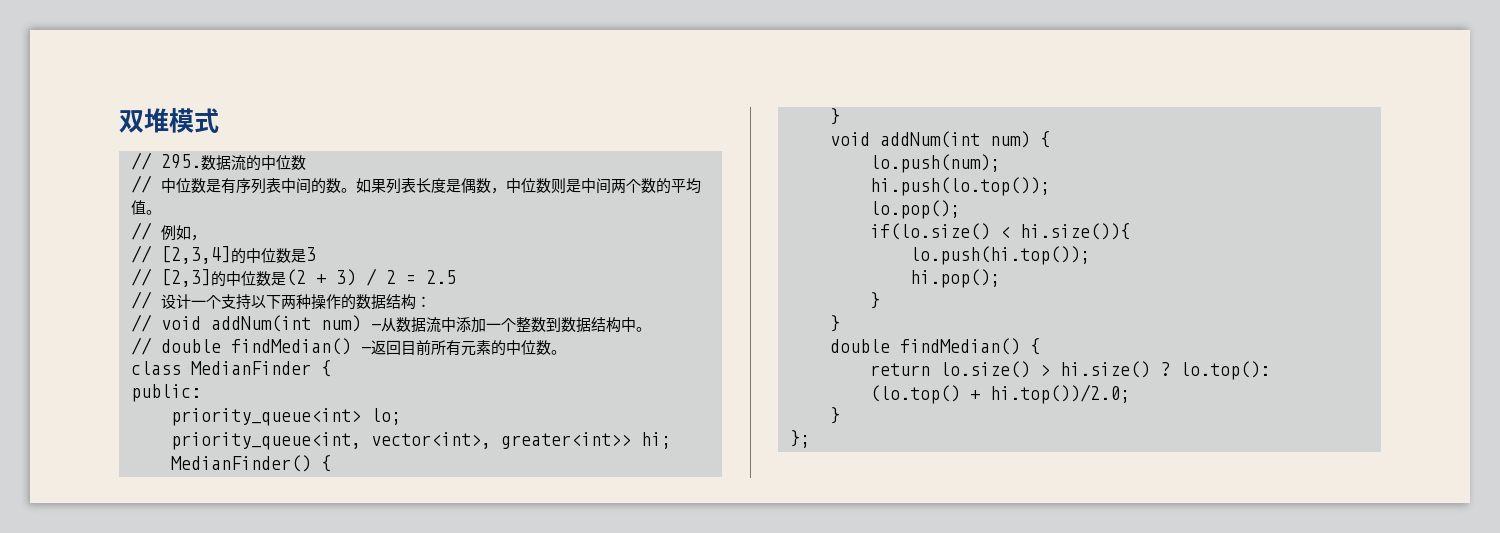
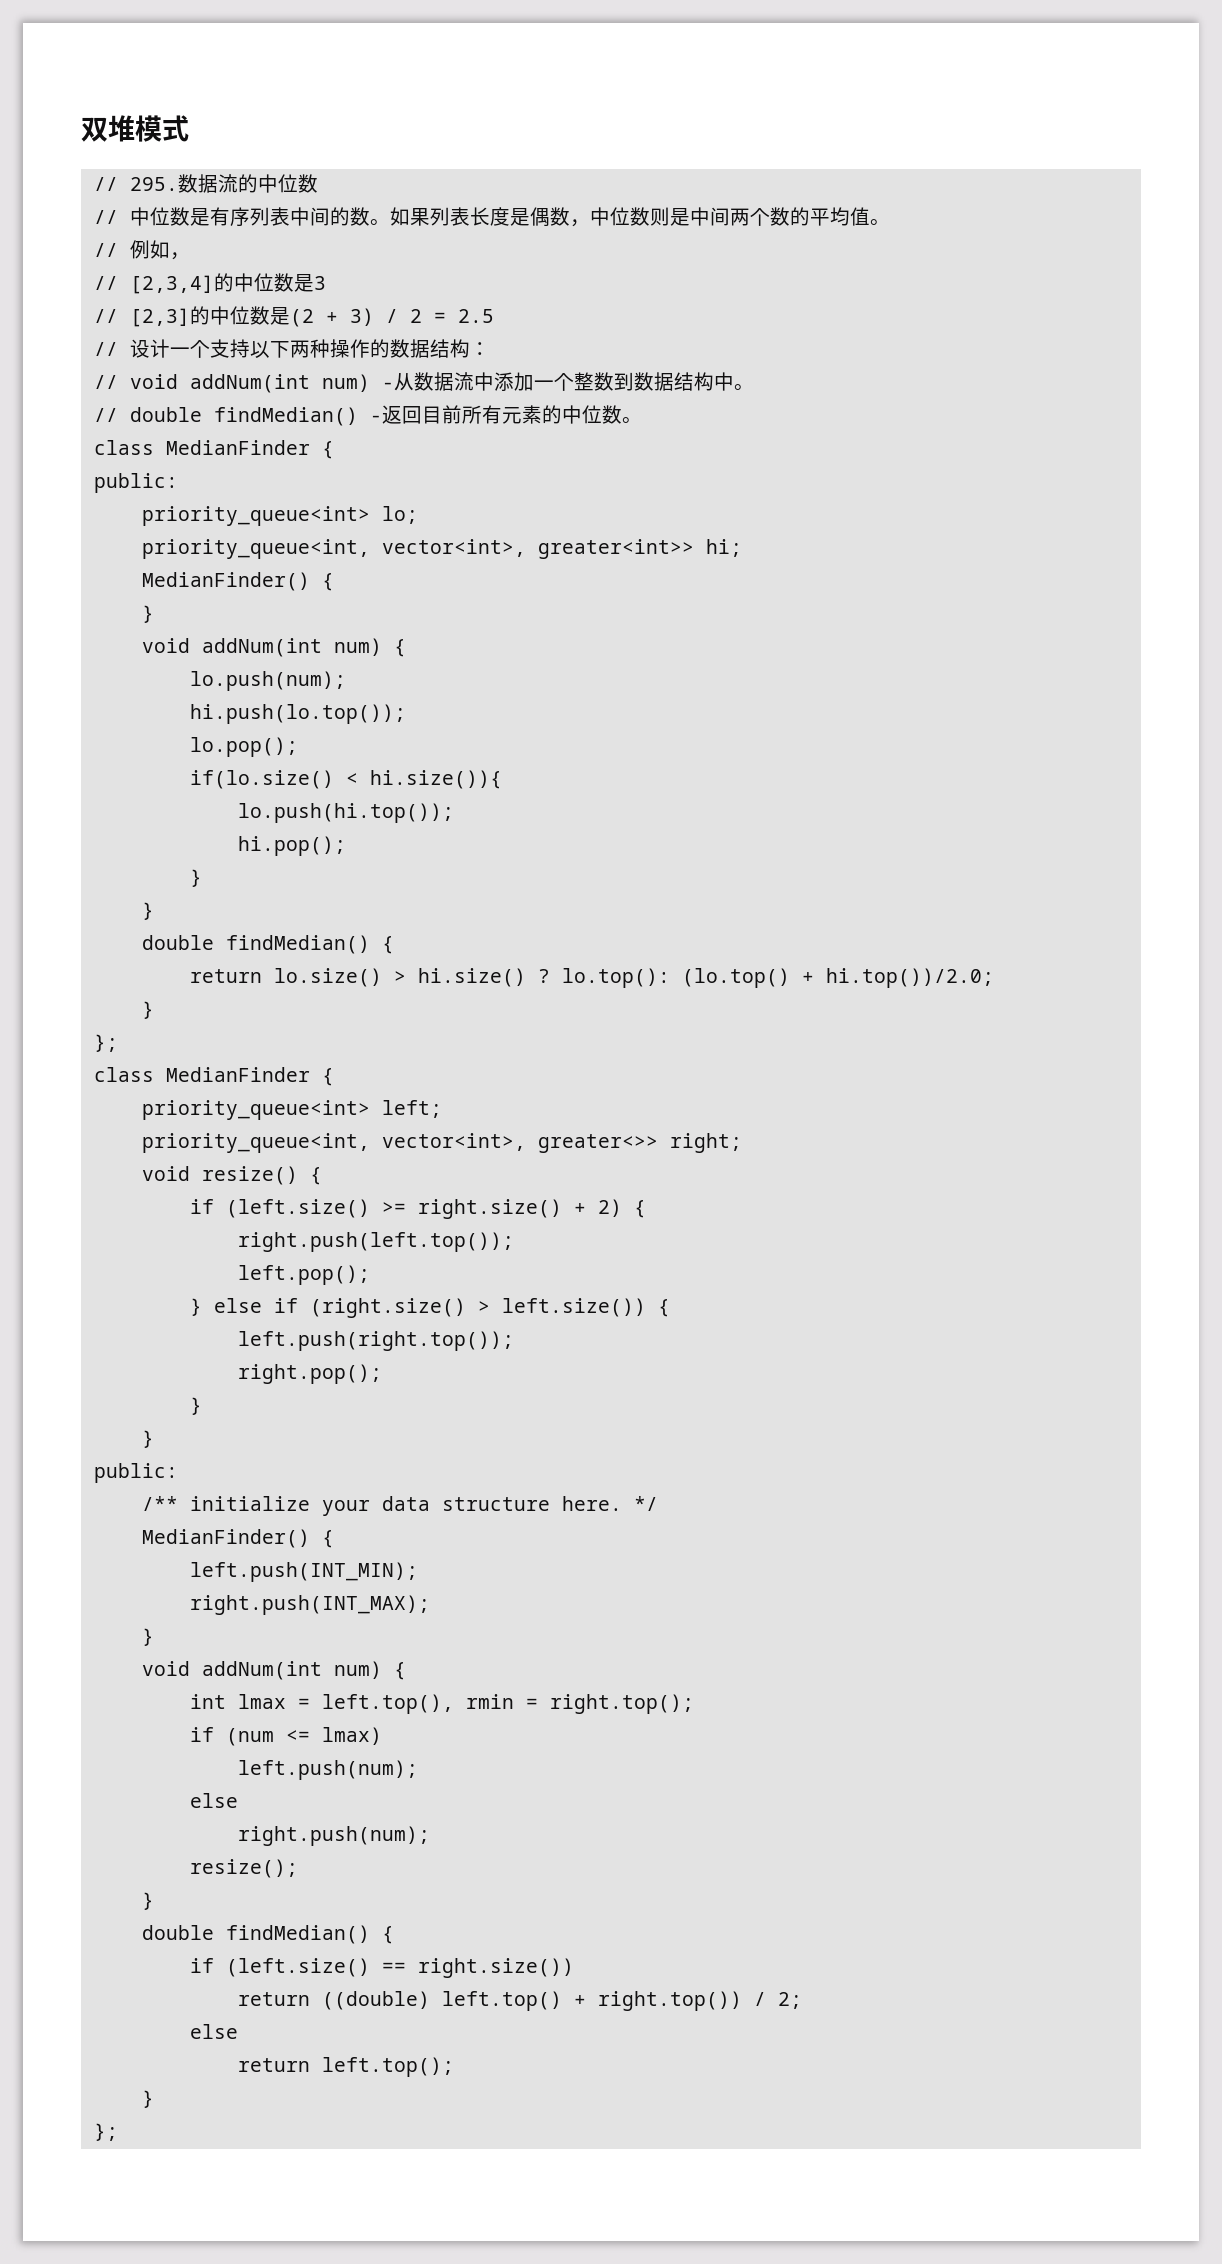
(810, 439) none -> [93,1067,334,1086] [141,1100,442,1120] [141,1133,742,1153] [141,1166,322,1185] [189,1199,646,1219] [237,1232,514,1252] [237,1265,370,1285] [189,1298,670,1318] [237,1331,514,1351] [237,1364,382,1384] [189,1397,202,1415] [141,1430,154,1448] [93,1463,178,1483] [141,1496,658,1516] [141,1529,334,1548] [189,1562,418,1582] [189,1595,430,1615] [141,1628,154,1646] [141,1661,406,1680] [189,1694,694,1714] [189,1727,382,1746] [237,1760,418,1780] [189,1793,238,1808] [237,1826,430,1846] [189,1859,298,1878] [141,1892,154,1910] [141,1925,394,1944] [189,1958,574,1978] [237,1991,802,2011] [189,2024,238,2039] [237,2057,454,2077] [141,2090,154,2108] [93,2123,118,2141] // class MedianFinder { // priority_queue<int> left; // priority_queue<int, vector<int>, greater<>> right; // void resize() { // if (left.size() >= right.size() + 2) { // right.push(left.top()); // left.pop(); // } else if (right.size() > left.size()) { // left.push(right.top()); // right.pop(); // } // } // public: // /** initialize your data structure here. */ // MedianFinder() { // left.push(INT_MIN); // right.push(INT_MAX); // } // void addNum(int num) { // int lmax = left.top(), rmin = right.top(); // if (num <= lmax) // left.push(num); // else // right.push(num); // resize(); // } // double findMedian() { // if (left.size() == right.size()) // return ((double) left.top() + right.top()) / 2; // else // return left.top(); // } // };

